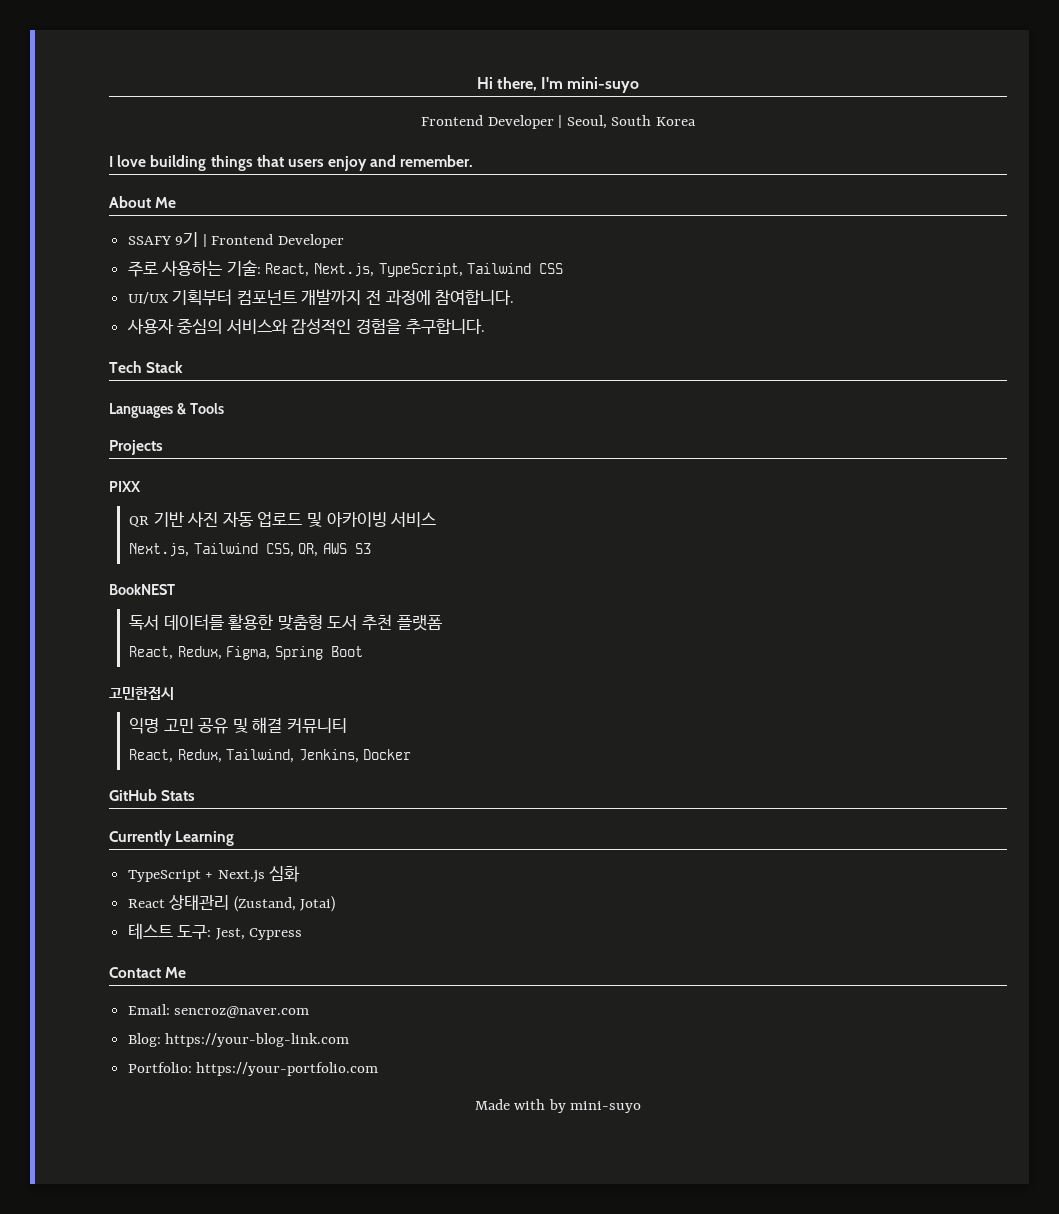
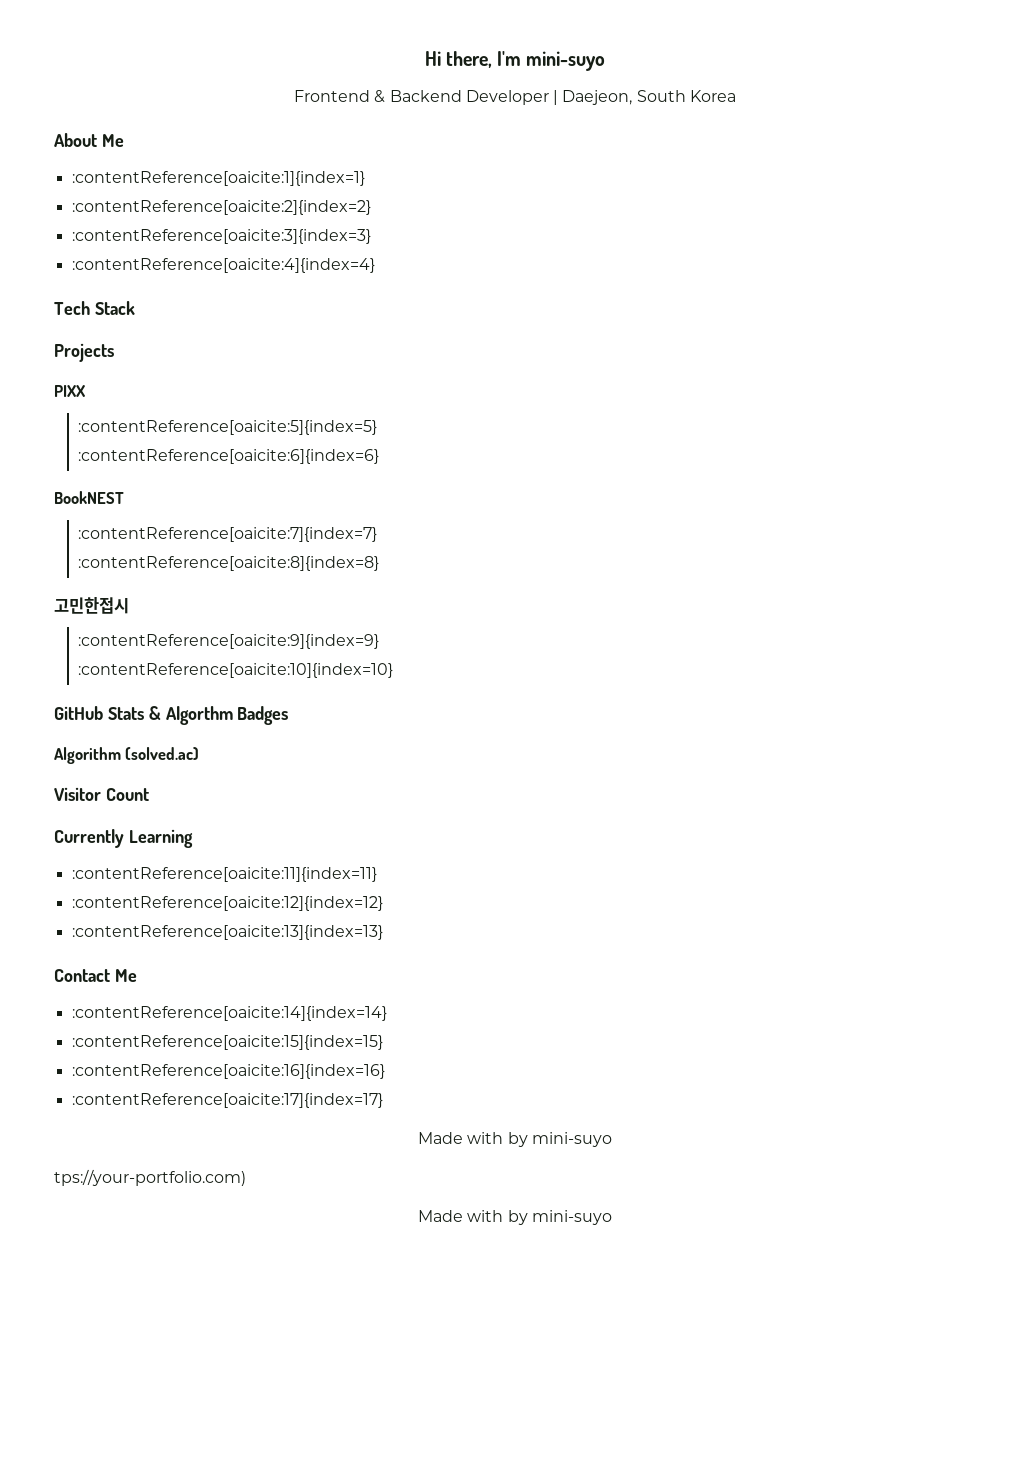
(484, 120) none -> [374,90,462,103] & Backend
[566,115,607,129] Seoul, -> [562,90,633,105] Daejeon,
[109,155,474,171] [109,196,177,208] [127,232,345,248] [127,260,564,277] [127,289,515,306] [126,318,485,335] I love building things that users enjoy and remember. // About Me // SSAFY 9기 | Frontend Developer // 주로 사용하는 기술: React, Next.js, TypeScript, Tailwind CSS // UI/UX 기획부터 컴포넌트 개발까지 전 과정에 참여합니다. // 사용자 중심의 서비스와 감성적인 경험을 추구합니다. -> [54,133,124,147] [71,171,365,186] [71,200,371,215] [71,229,371,244] [71,258,375,273] About Me // :contentReference[oaicite:1]{index=1} // :contentReference[oaicite:2]{index=2} // :contentReference[oaicite:3]{index=3} // :contentReference[oaicite:4]{index=4}
[109,403,224,418] // Languages & Tools -> (135, 308) none
[129,511,437,527] [129,543,371,557] [109,584,175,595] [129,614,442,631] [129,646,363,660] [109,686,174,700] [129,717,348,734] [129,749,412,763] [109,789,196,801] [109,830,235,846] [127,866,301,883] [127,895,336,912] [127,923,303,940] [109,967,187,978] [127,1004,310,1018] [127,1033,350,1047] [127,1062,379,1076] [474,1099,642,1113] QR 기반 사진 자동 업로드 및 아카이빙 서비스 // Next.js, Tailwind CSS, QR, AWS S3 // BookNEST // 독서 데이터를 활용한 맞춤형 도서 추천 플랫폼 // React, Redux, Figma, Spring Boot // 고민한접시 // 익명 고민 공유 및 해결 커뮤니티 // React, Redux, Tailwind, Jenkins, Docker // GitHub Stats // Currently Learning // TypeScript + Next.js 심화 // React 상태관리 (Zustand, Jotai) // 테스트 도구: Jest, Cypress // Contact Me // Email: sencroz@naver.com // Blog: https://your-blog-link.com // Portfolio: https://your-portfolio.com // Made with by mini-suyo -> [78,420,378,435] [78,449,380,464] [54,491,124,504] [78,527,378,542] [78,556,380,571] [54,597,129,614] [78,634,380,649] [78,663,394,678] [54,706,289,725] [54,747,200,764] [54,787,149,801] [54,829,193,848] [71,867,377,882] [71,896,383,911] [71,925,383,940] [54,969,137,982] [71,1006,387,1021] [71,1035,383,1050] [71,1064,385,1079] [71,1093,383,1108] [418,1132,612,1147] [54,1169,246,1186] [418,1210,612,1225] :contentReference[oaicite:5]{index=5} // :contentReference[oaicite:6]{index=6} // BookNEST // :contentReference[oaicite:7]{index=7} // :contentReference[oaicite:8]{index=8} // 고민한접시 // :contentReference[oaicite:9]{index=9} // :contentReference[oaicite:10]{index=10} // GitHub Stats & Algorthm Badges // Algorithm (solved.ac) // Visitor Count // Currently Learning // :contentReference[oaicite:11]{index=11} // :contentReference[oaicite:12]{index=12} // :contentReference[oaicite:13]{index=13} // Contact Me // :contentReference[oaicite:14]{index=14} // :contentReference[oaicite:15]{index=15} // :contentReference[oaicite:16]{index=16} // :contentReference[oaicite:17]{index=17} // Made with by mini-suyo // tps://your-portfolio.com) // Made with by mini-suyo

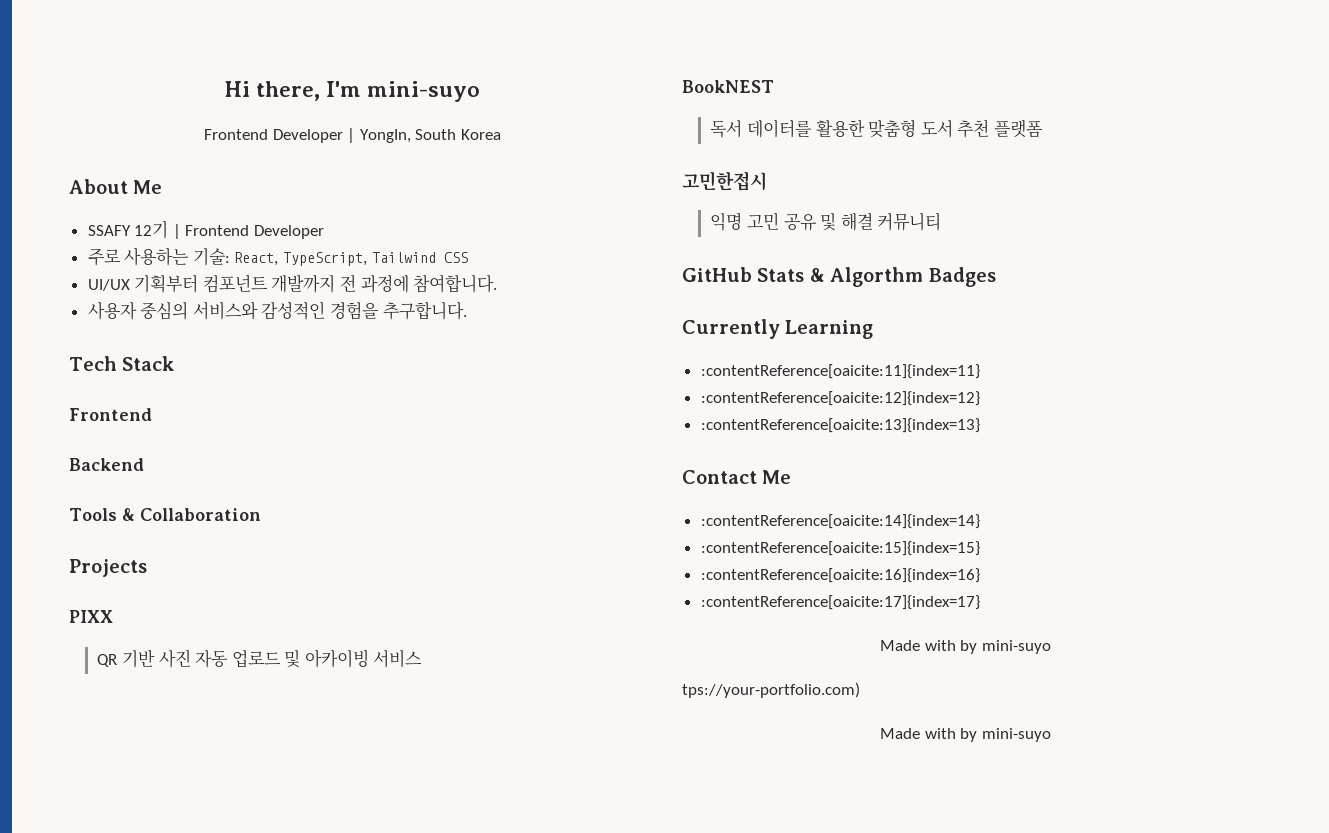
[374,90,462,103] & Backend -> (269, 134) none
[562,90,633,105] Daejeon, -> [359,129,411,143] YongIn,
[71,171,365,186] [71,200,371,215] [71,229,371,244] [71,258,375,273] [54,301,135,315] [54,343,114,362] [54,385,86,397] [78,420,378,435] [78,449,380,464] [54,491,124,504] [78,527,378,542] [78,556,380,571] [54,597,129,614] [78,634,380,649] [78,663,394,678] :contentReference[oaicite:1]{index=1} // :contentReference[oaicite:2]{index=2} // :contentReference[oaicite:3]{index=3} // :contentReference[oaicite:4]{index=4} // Tech Stack // Projects // PIXX // :contentReference[oaicite:5]{index=5} // :contentReference[oaicite:6]{index=6} // BookNEST // :contentReference[oaicite:7]{index=7} // :contentReference[oaicite:8]{index=8} // 고민한접시 // :contentReference[oaicite:9]{index=9} // :contentReference[oaicite:10]{index=10} -> [87,221,325,239] [87,247,468,266] [87,274,498,293] [87,301,467,320] [69,356,175,371] [69,408,152,421] [69,458,144,471] [69,508,261,521] [69,559,147,577] [69,610,113,623] [97,649,423,668] [682,80,774,93] [710,119,1043,138] [682,171,767,191] [710,212,942,231] SSAFY 12기 | Frontend Developer // 주로 사용하는 기술: React, TypeScript, Tailwind CSS // UI/UX 기획부터 컴포넌트 개발까지 전 과정에 참여합니다. // 사용자 중심의 서비스와 감성적인 경험을 추구합니다. // Tech Stack // Frontend // Backend // Tools & Collaboration // Projects // PIXX // QR 기반 사진 자동 업로드 및 아카이빙 서비스 // BookNEST // 독서 데이터를 활용한 맞춤형 도서 추천 플랫폼 // 고민한접시 // 익명 고민 공유 및 해결 커뮤니티
[54,747,200,764] [54,787,149,801] // Algorithm (solved.ac) // Visitor Count -> (996, 277) none

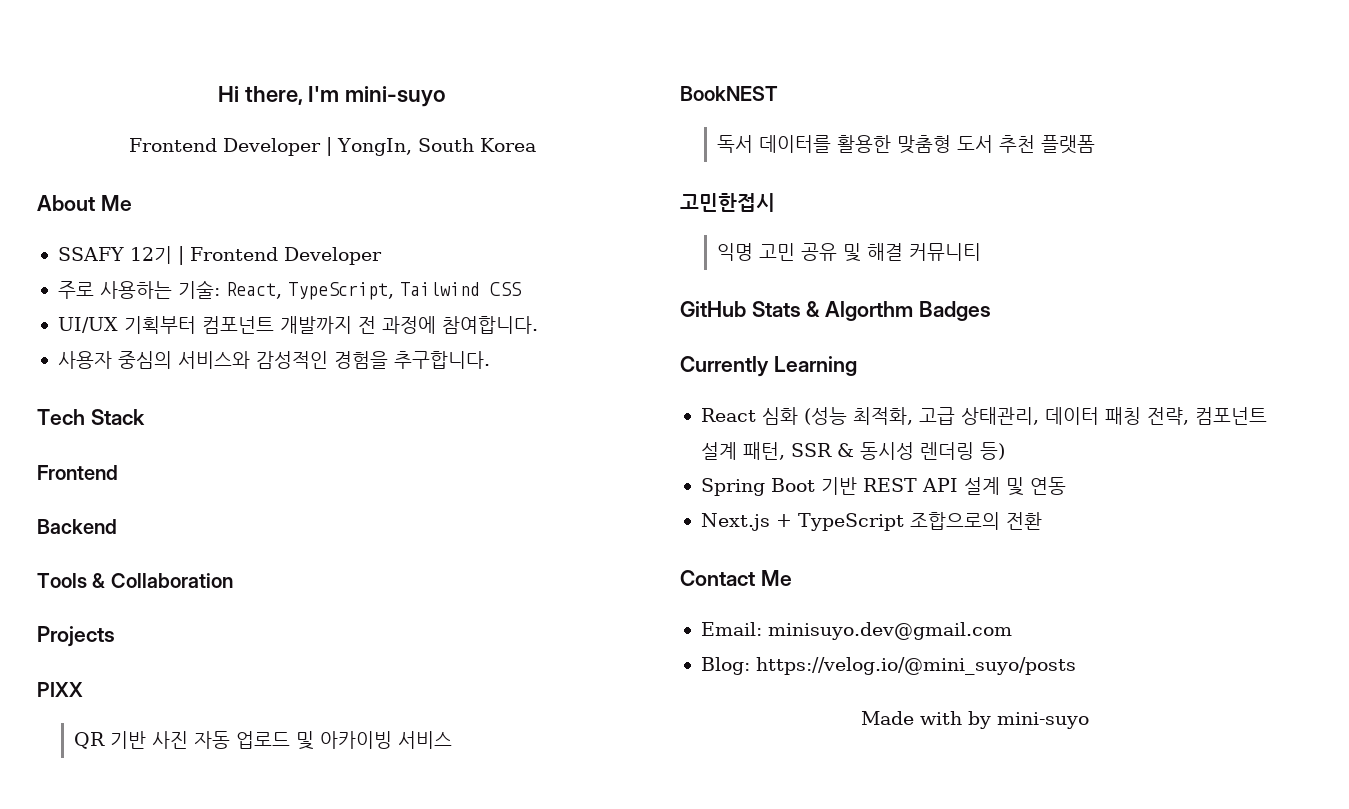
[700,364,980,379] [700,391,980,406] [700,418,980,433] [682,470,792,484] [700,514,980,529] [700,541,980,556] [700,568,980,583] [700,595,980,610] [880,640,1051,654] [682,682,860,698] [880,728,1051,742] :contentReference[oaicite:11]{index=11} // :contentReference[oaicite:12]{index=12} // :contentReference[oaicite:13]{index=13} // Contact Me // :contentReference[oaicite:14]{index=14} // :contentReference[oaicite:15]{index=15} // :contentReference[oaicite:16]{index=16} // :contentReference[oaicite:17]{index=17} // Made with by mini-suyo // tps://your-portfolio.com) // Made with by mini-suyo -> [700,407,1267,425] [700,442,1005,460] [700,477,1066,496] [700,512,1042,531] [680,570,792,586] [700,622,1012,640] [700,657,1076,675] [861,711,1089,729] React 심화 (성능 최적화, 고급 상태관리, 데이터 패칭 전략, 컴포넌트 설계 패턴, SSR & 동시성 렌더링 등) // Spring Boot 기반 REST API 설계 및 연동 // Next.js + TypeScript 조합으로의 전환 // Contact Me // Email: minisuyo.dev@gmail.com // Blog: https://velog.io/@mini_suyo/posts // Made with by mini-suyo

